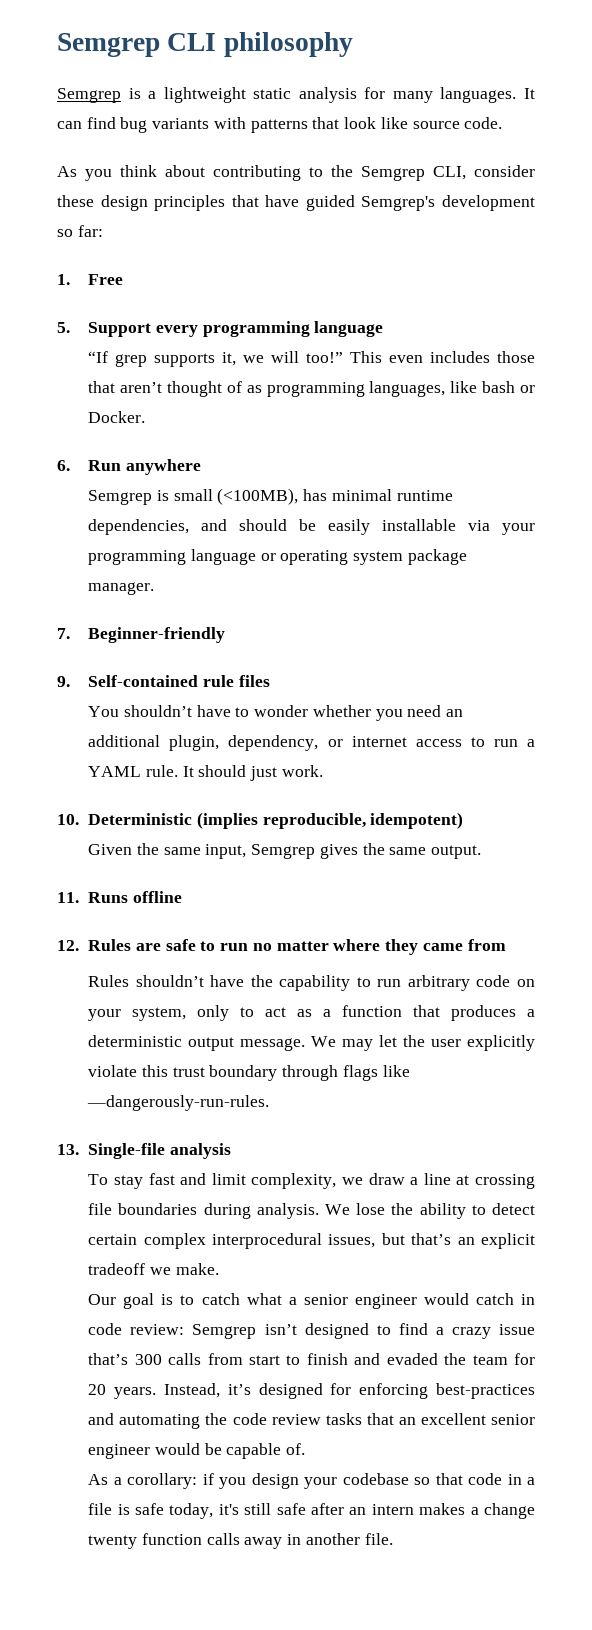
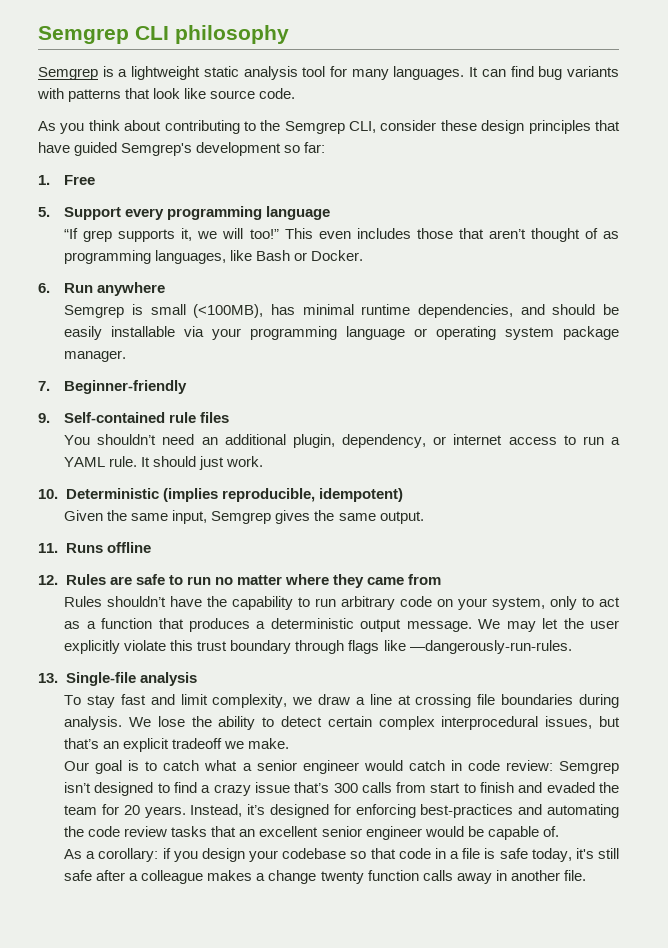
(357, 95) none -> [302,66,326,77] tool
[482,381,516,393] bash -> [256,250,291,261] Bash
[196,705,403,721] have to wonder whether you -> (157, 439) none
[349,1504,414,1515] an intern -> [129,870,204,884] a colleague

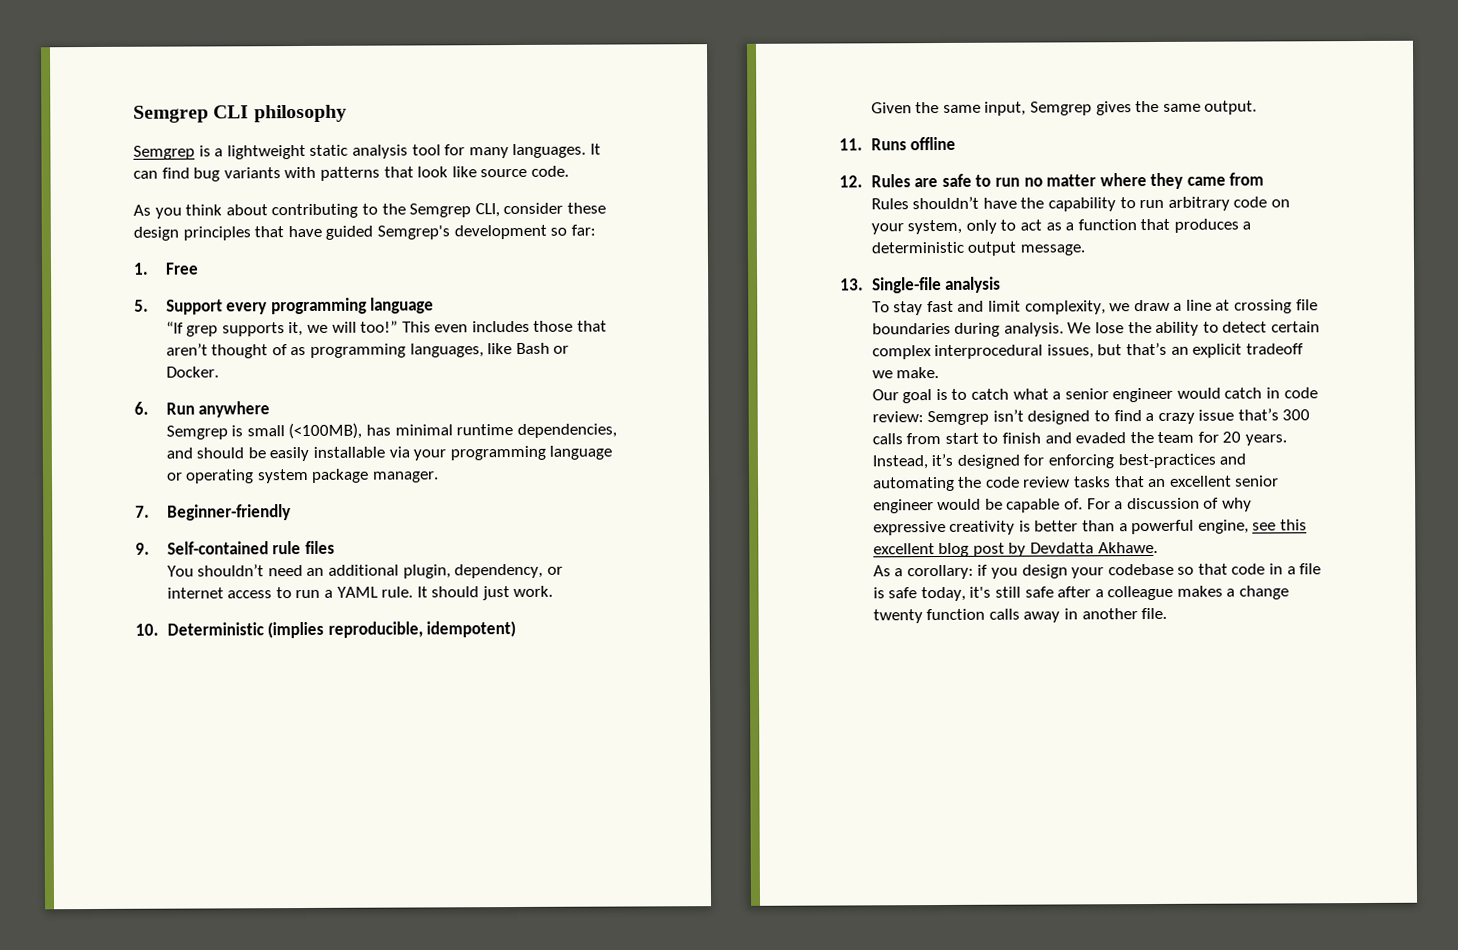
[478,618,619,632] [64,640,572,654] We may let the user explicitly violate this trust boundary through flags like —dangerously-run-rules. -> (1085, 250) none
(559, 831) none -> [1086,497,1252,512] [872,519,1307,536] [872,541,1158,558] For a discussion of why expressive creativity is better than a powerful engine, see this excellent blog post by Devdatta Akhawe.

